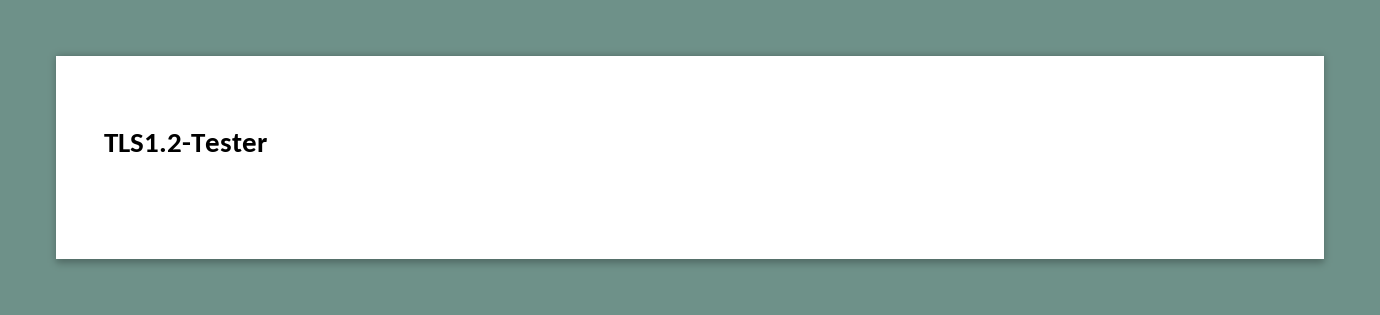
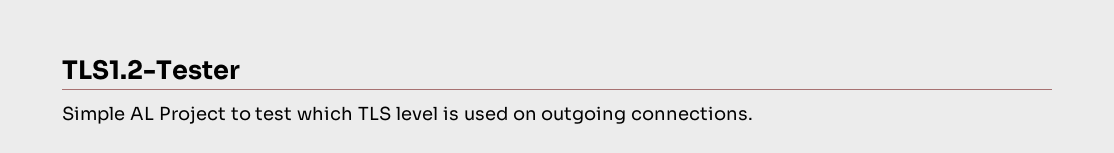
(267, 143) none -> [62,106,754,124] // Simple AL Project to test which TLS level is used on outgoing connections.

